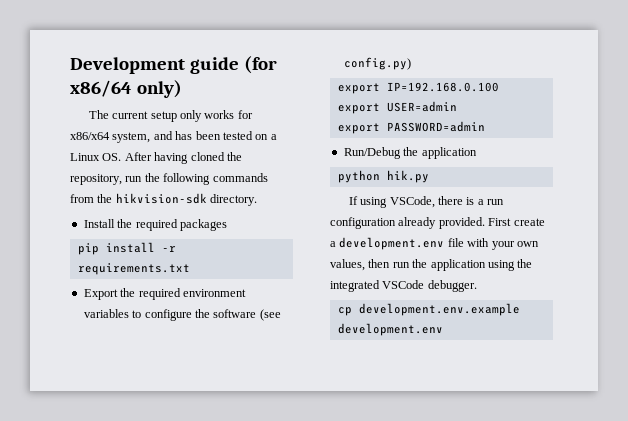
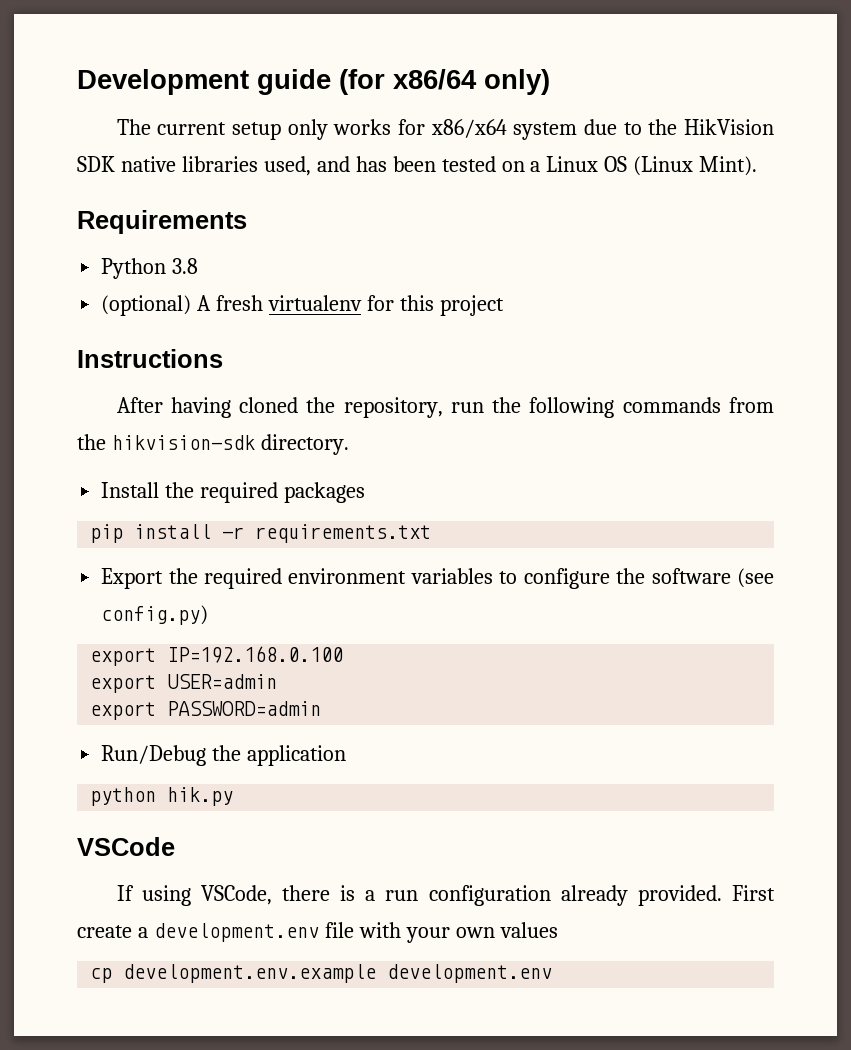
[112,132,151,143] system, -> [513,119,775,140] [77,156,311,176] system due to the HikVision SDK native libraries used,
[102,153,122,161] OS. -> [604,156,758,176] [77,210,247,234] [101,258,199,279] [101,295,504,316] [77,349,223,368] OS (Linux Mint). // Requirements // Python 3.8 // (optional) A fresh virtualenv for this project // Instructions //
(429, 176) none -> [77,837,175,856] // VSCode
[330,259,533,271] [330,280,477,292] values, then run the application using the integrated VSCode debugger. -> [499,922,558,938] values

